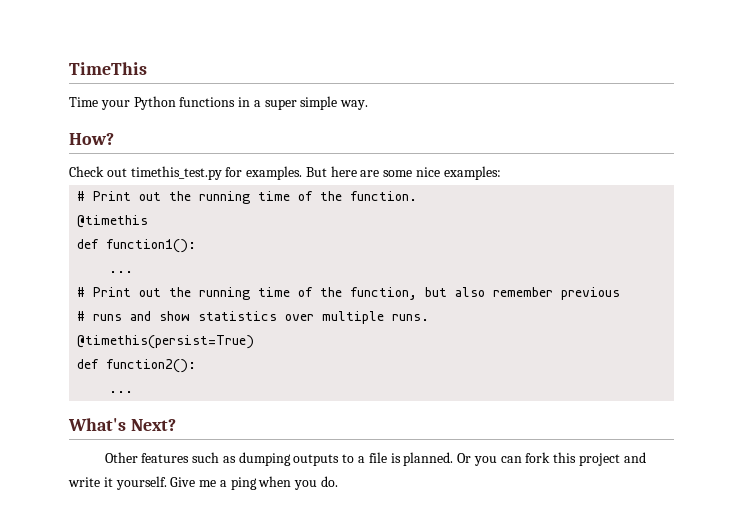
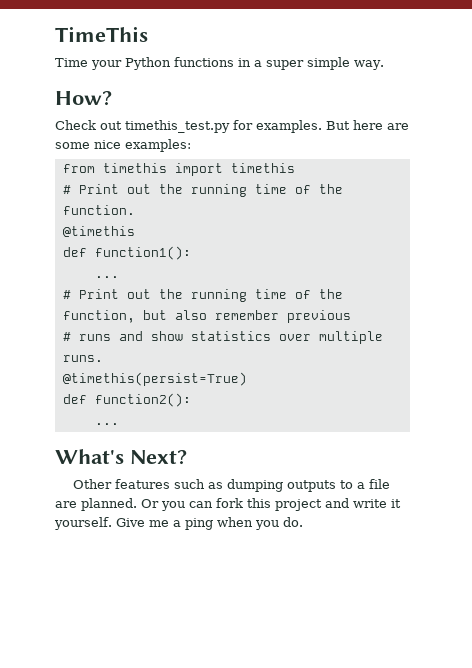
(501, 173) none -> [62,163,295,176] // from timethis import timethis
[390,453,401,463] is -> [55,501,77,508] are

